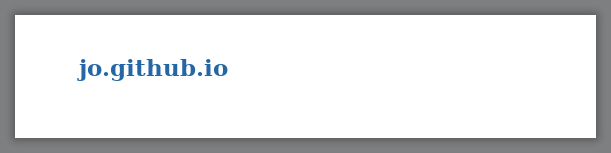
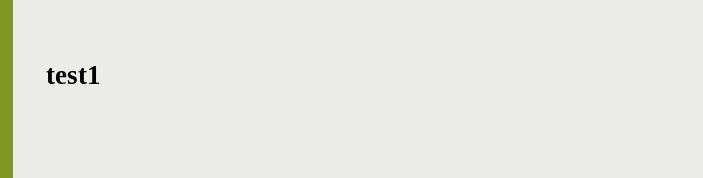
[77,59,228,81] jo.github.io -> [46,66,101,84] test1

